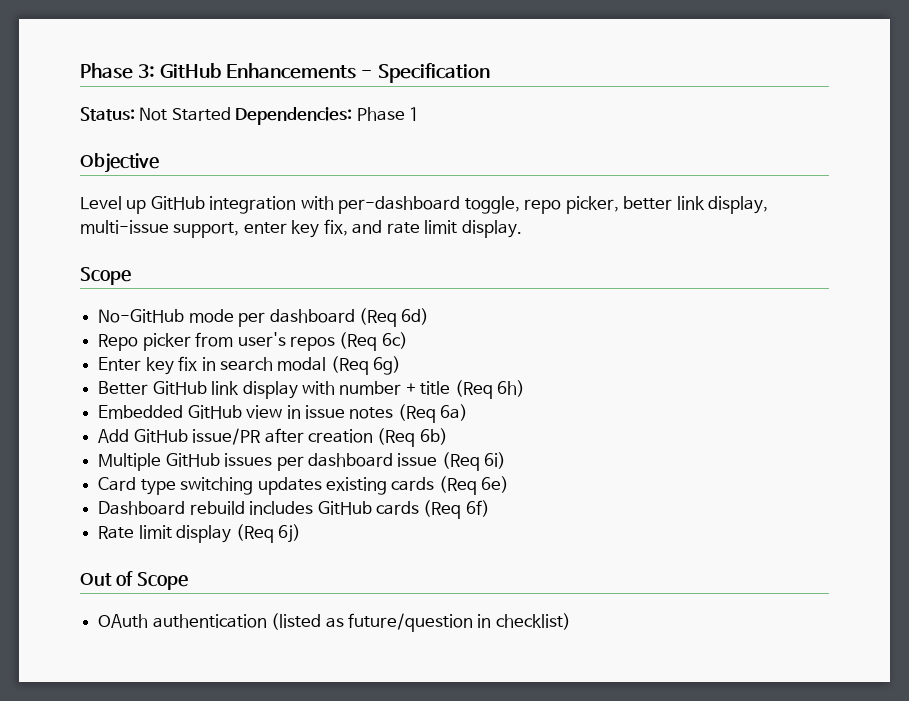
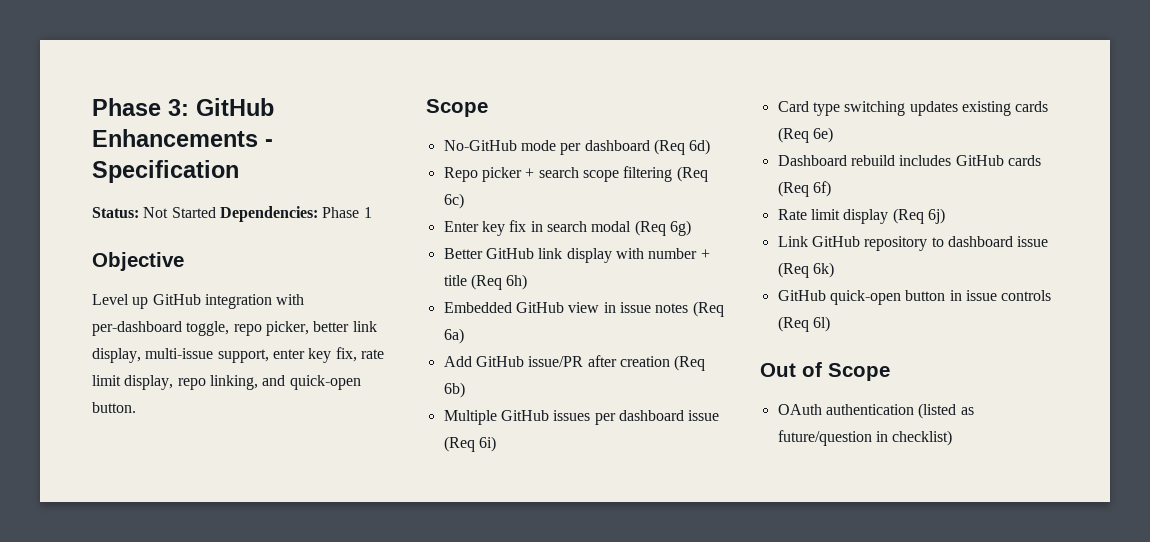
[352,220,383,234] and -> (357, 354) none
[461,220,522,238] display. -> [124,375,361,390] [92,402,136,413] display, repo linking, and quick-open button.
[195,332,335,351] from user's repos -> [525,166,673,182] + search scope filtering
(301, 533) none -> [777,236,1049,251] [777,262,834,278] [777,290,1052,305] [777,316,830,332] // Link GitHub repository to dashboard issue (Req 6k) // GitHub quick-open button in issue controls (Req 6l)

